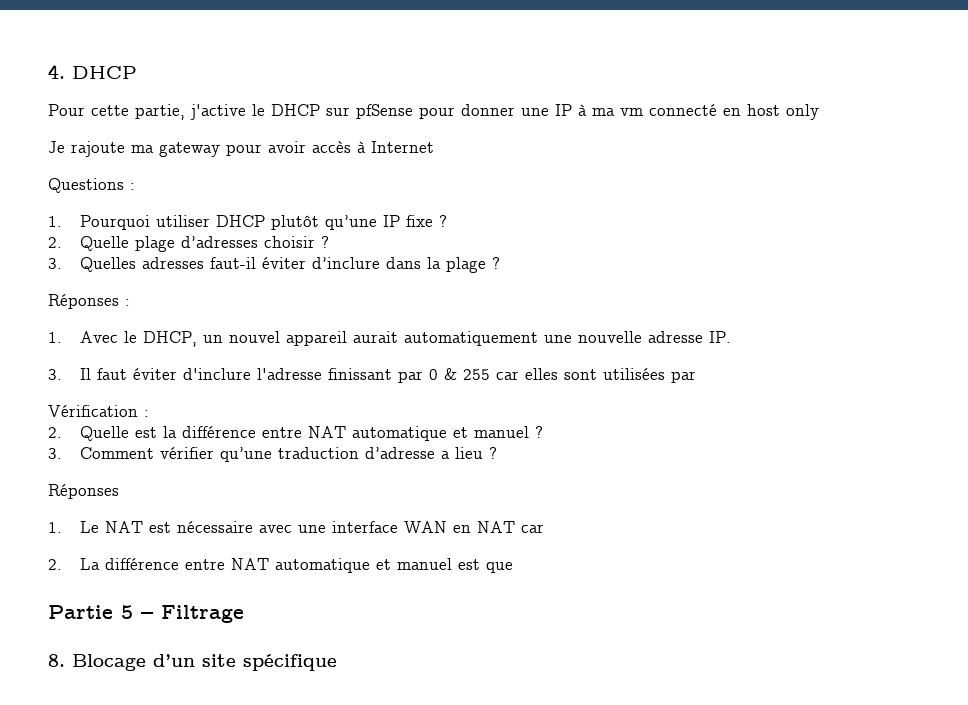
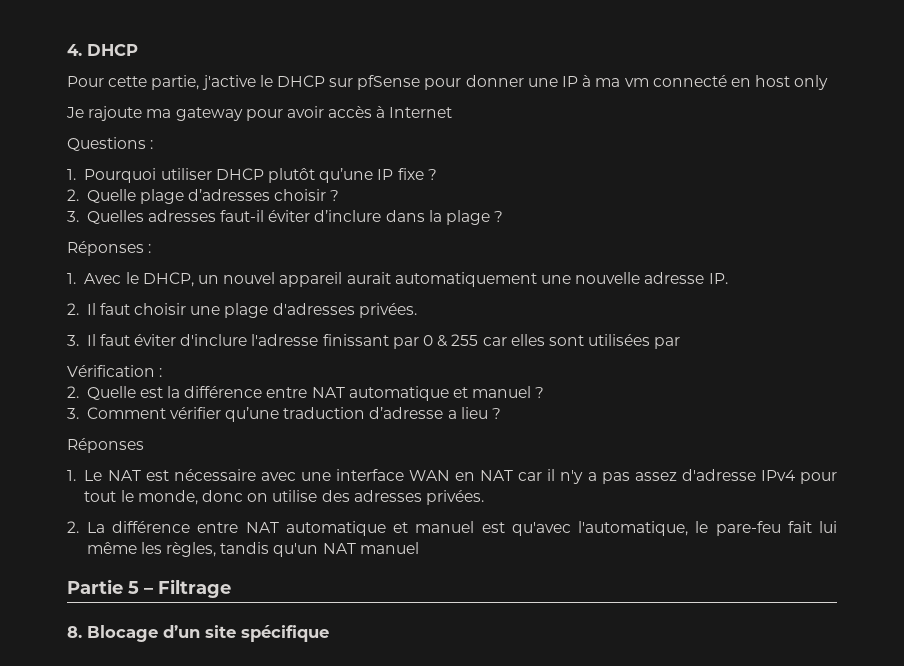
[48,368,128,380] 3. Il faut -> [67,303,417,318] [67,334,130,346] 2. Il faut choisir une plage d'adresses privées. // 3. Il faut
(545, 528) none -> [547,469,837,484] [84,490,484,505] il n'y a pas assez d'adresse IPv4 pour tout le monde, donc on utilise des adresses privées.
[486,562,514,573] que -> [511,521,837,536] [86,542,419,557] qu'avec l'automatique, le pare-feu fait lui même les règles, tandis qu'un NAT manuel

